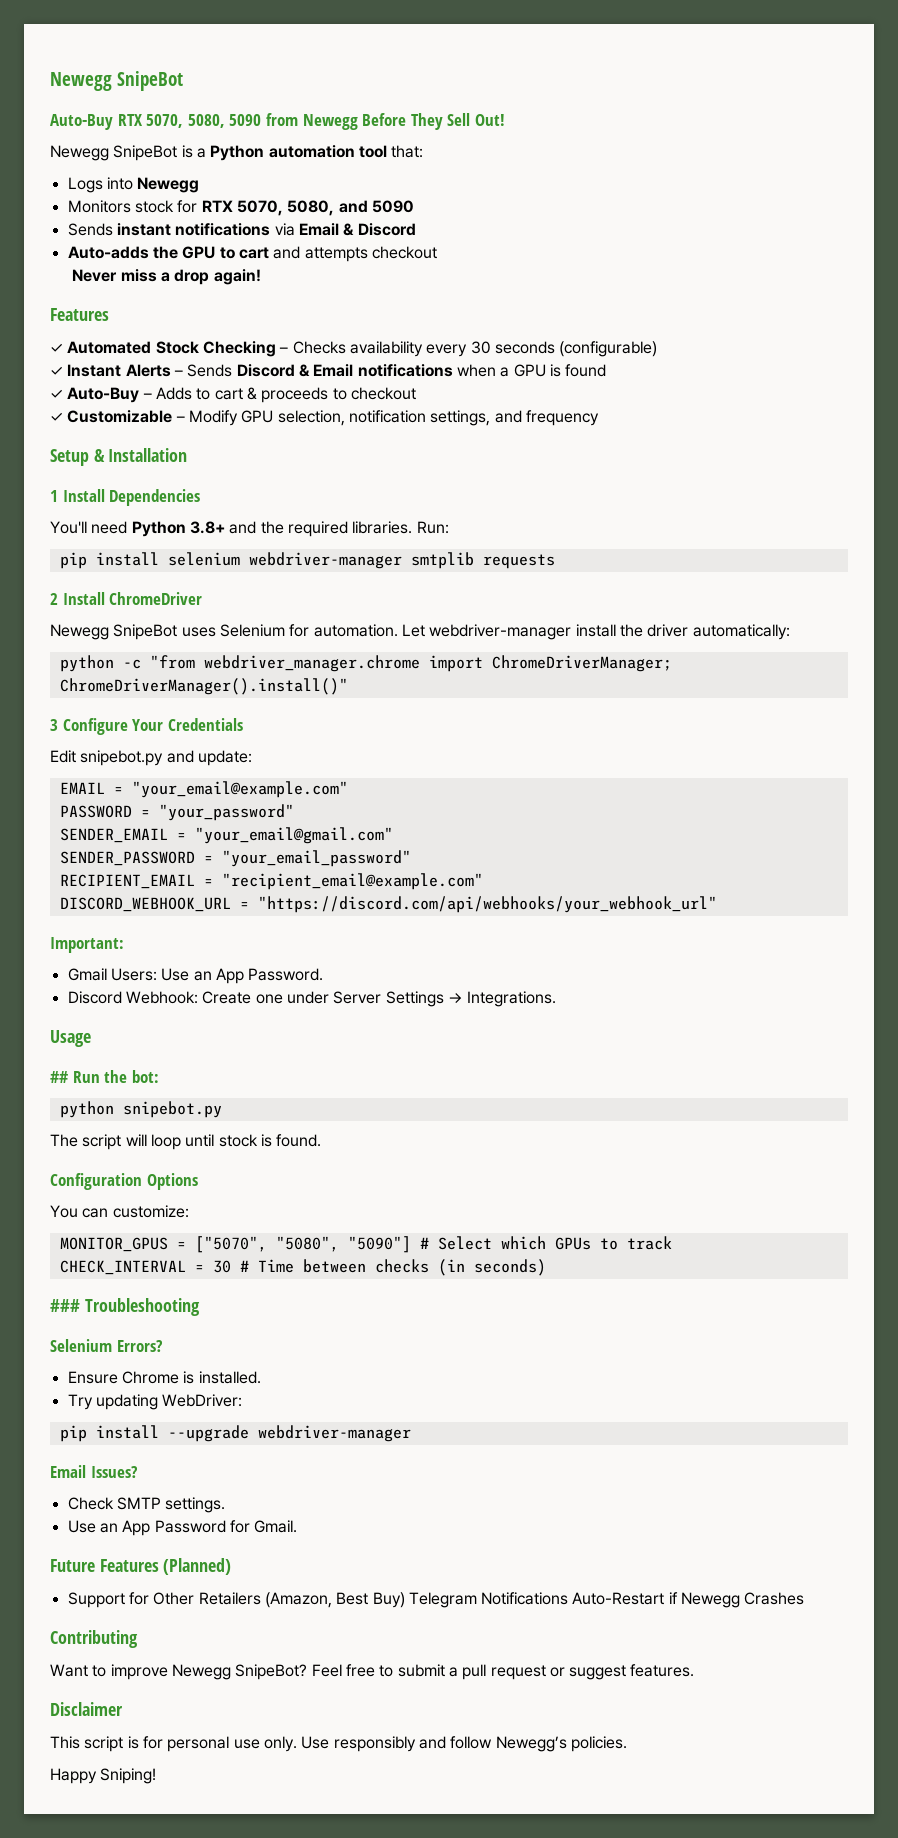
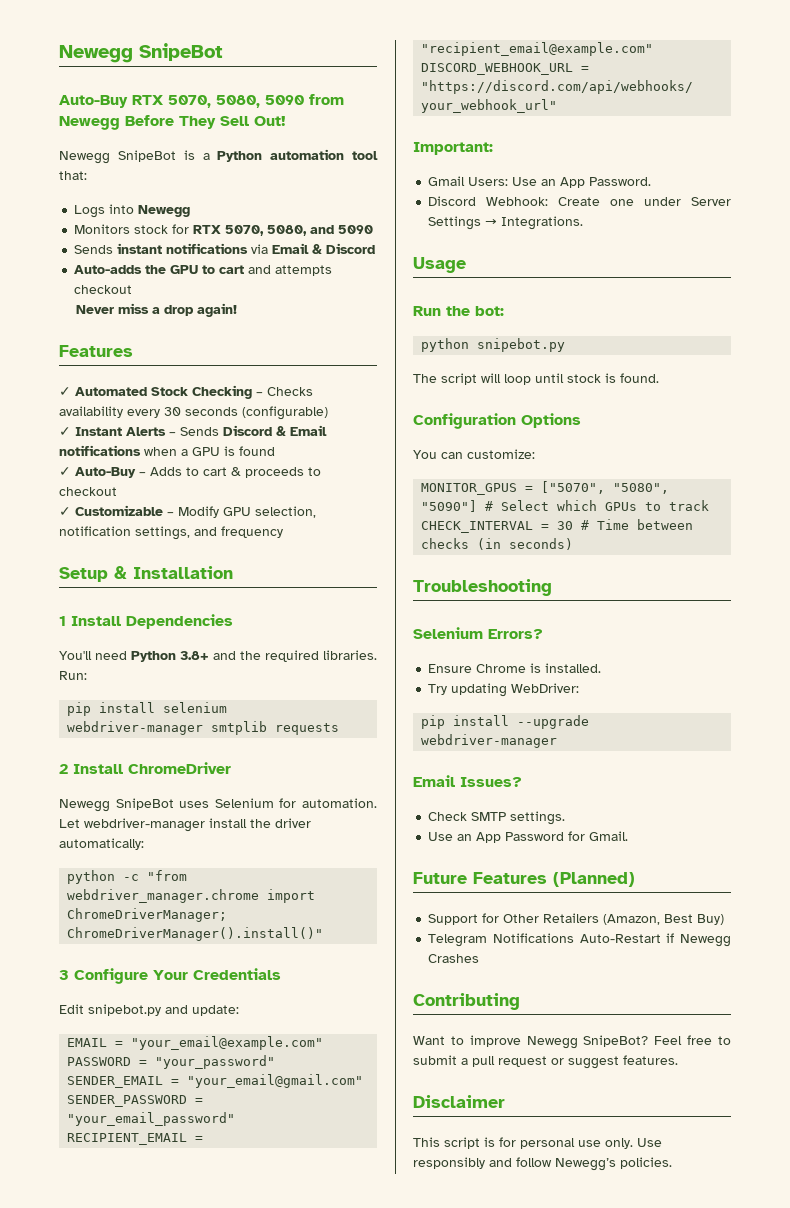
[50,1071,68,1083] ## -> (466, 265) none
[50,1299,80,1312] ### -> (574, 544) none
(405, 1600) none -> (725, 919) //
[50,1768,157,1784] // Happy Sniping! -> (672, 1163) none

